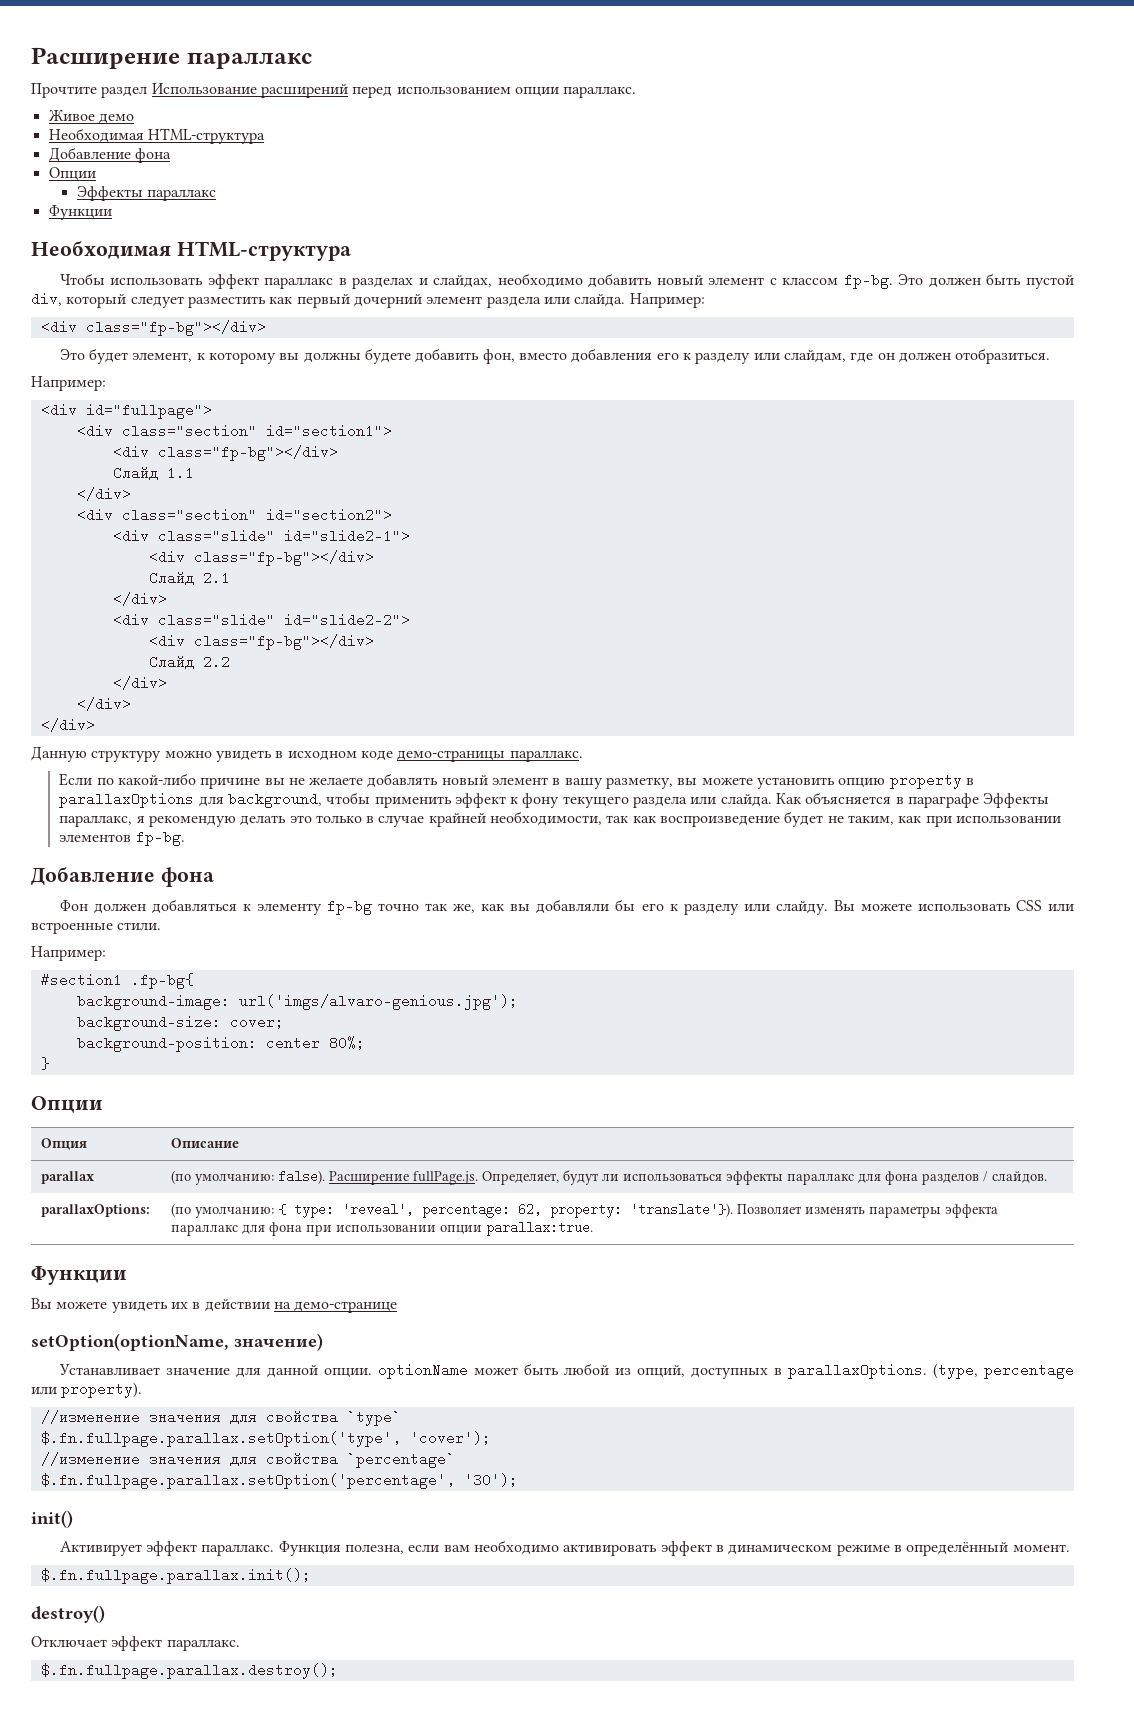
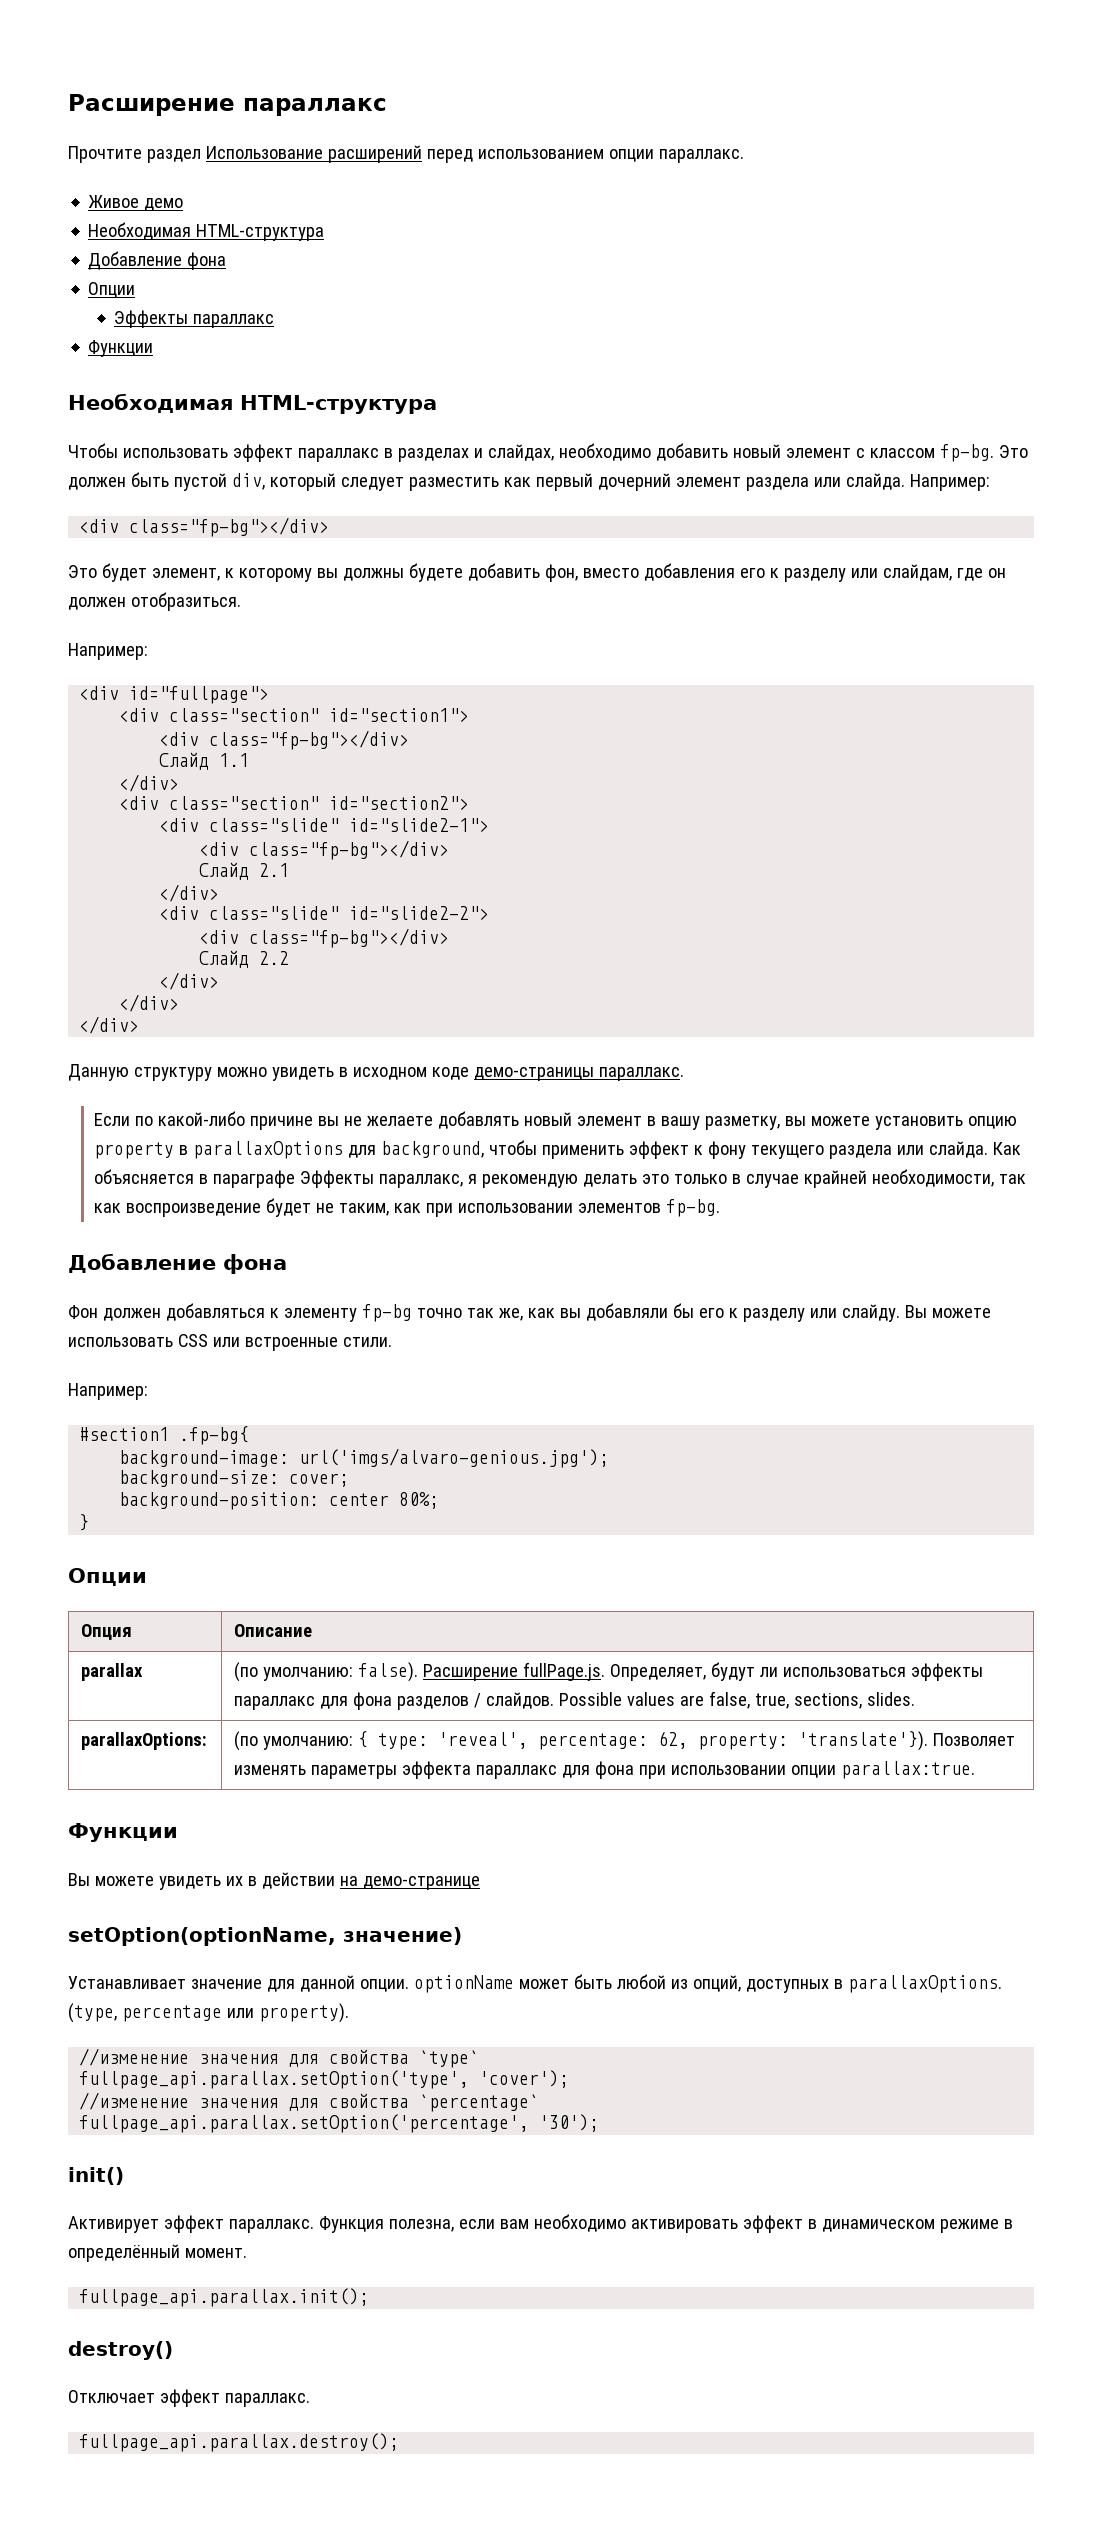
(1048, 1177) none -> [559,1691,916,1709] Possible values are false, true, sections, slides.
[40,1431,401,1447] $.fn.fullpage.parallax.setOption('type', -> [79,2070,470,2089] fullpage_api.parallax.setOption('type',
[40,1473,455,1489] $.fn.fullpage.parallax.setOption('percentage', -> [79,2114,530,2133] fullpage_api.parallax.setOption('percentage',
[40,1568,311,1584] $.fn.fullpage.parallax.init(); -> [79,2288,370,2307] fullpage_api.parallax.init();
[40,1663,338,1679] $.fn.fullpage.parallax.destroy(); -> [79,2433,400,2452] fullpage_api.parallax.destroy();

